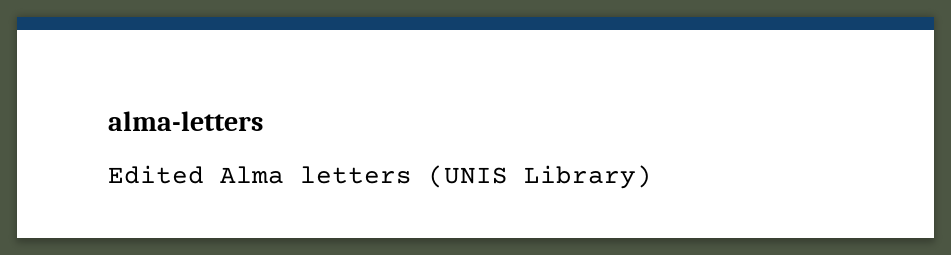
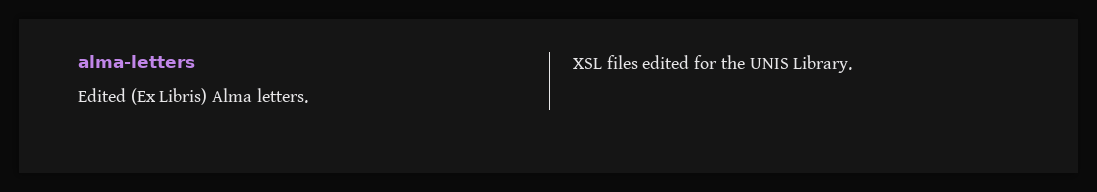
[220,165,652,189] Alma letters (UNIS Library) -> [130,88,308,105] [573,55,853,73] (Ex Libris) Alma letters. // XSL files edited for the UNIS Library.

